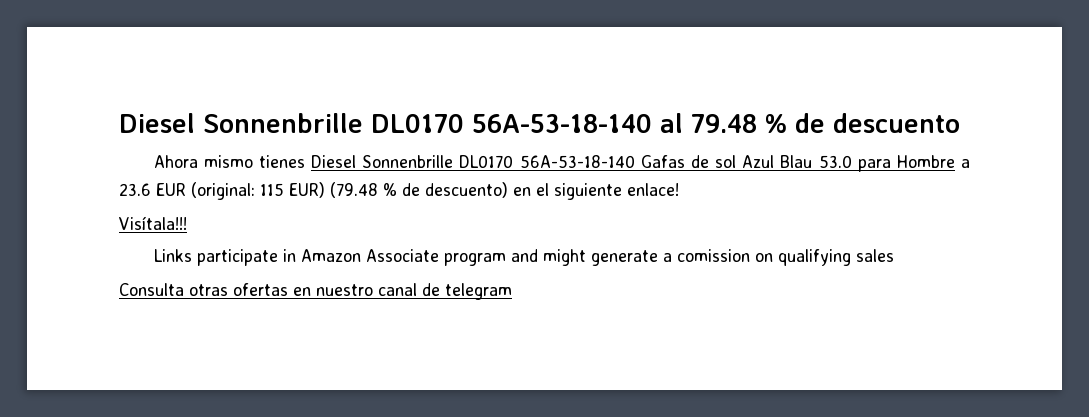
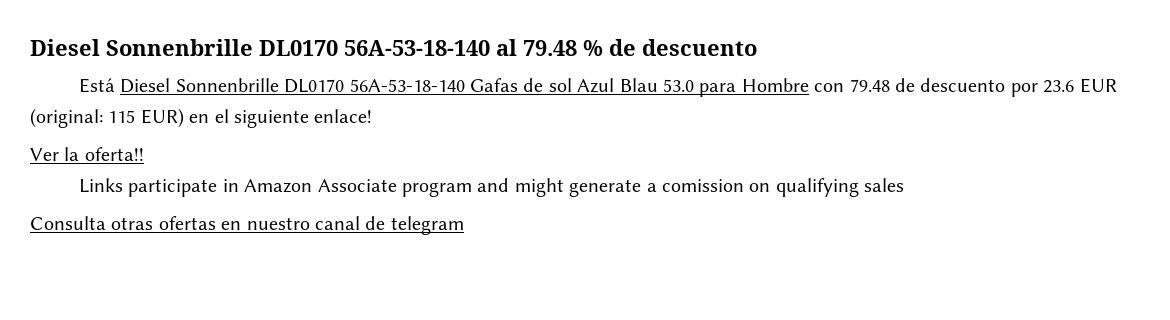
[153,155,305,168] Ahora mismo tienes -> [78,78,115,93] Está
[961,159,971,168] a -> [814,78,1038,97] con 79.48 de descuento por
[330,182,508,198] (79.48 % de descuento) -> (184, 118) none
[119,216,187,230] Visítala!!! -> [30,147,144,161] Ver la oferta!!

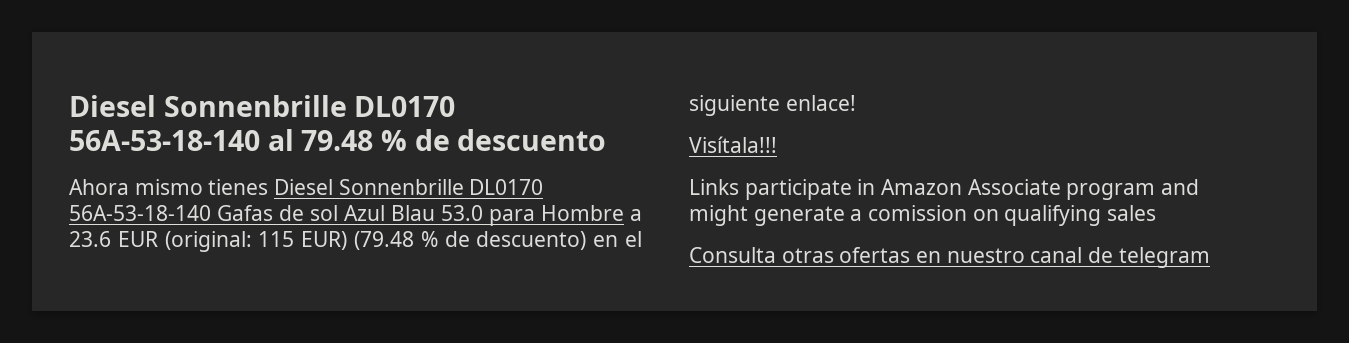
[78,78,115,93] Está -> [69,179,269,195] Ahora mismo tienes
[814,78,1038,97] con 79.48 de descuento por -> [630,209,642,221] a
(184, 118) none -> [353,231,587,250] (79.48 % de descuento)
[30,147,144,161] Ver la oferta!! -> [689,136,777,153] Visítala!!!

